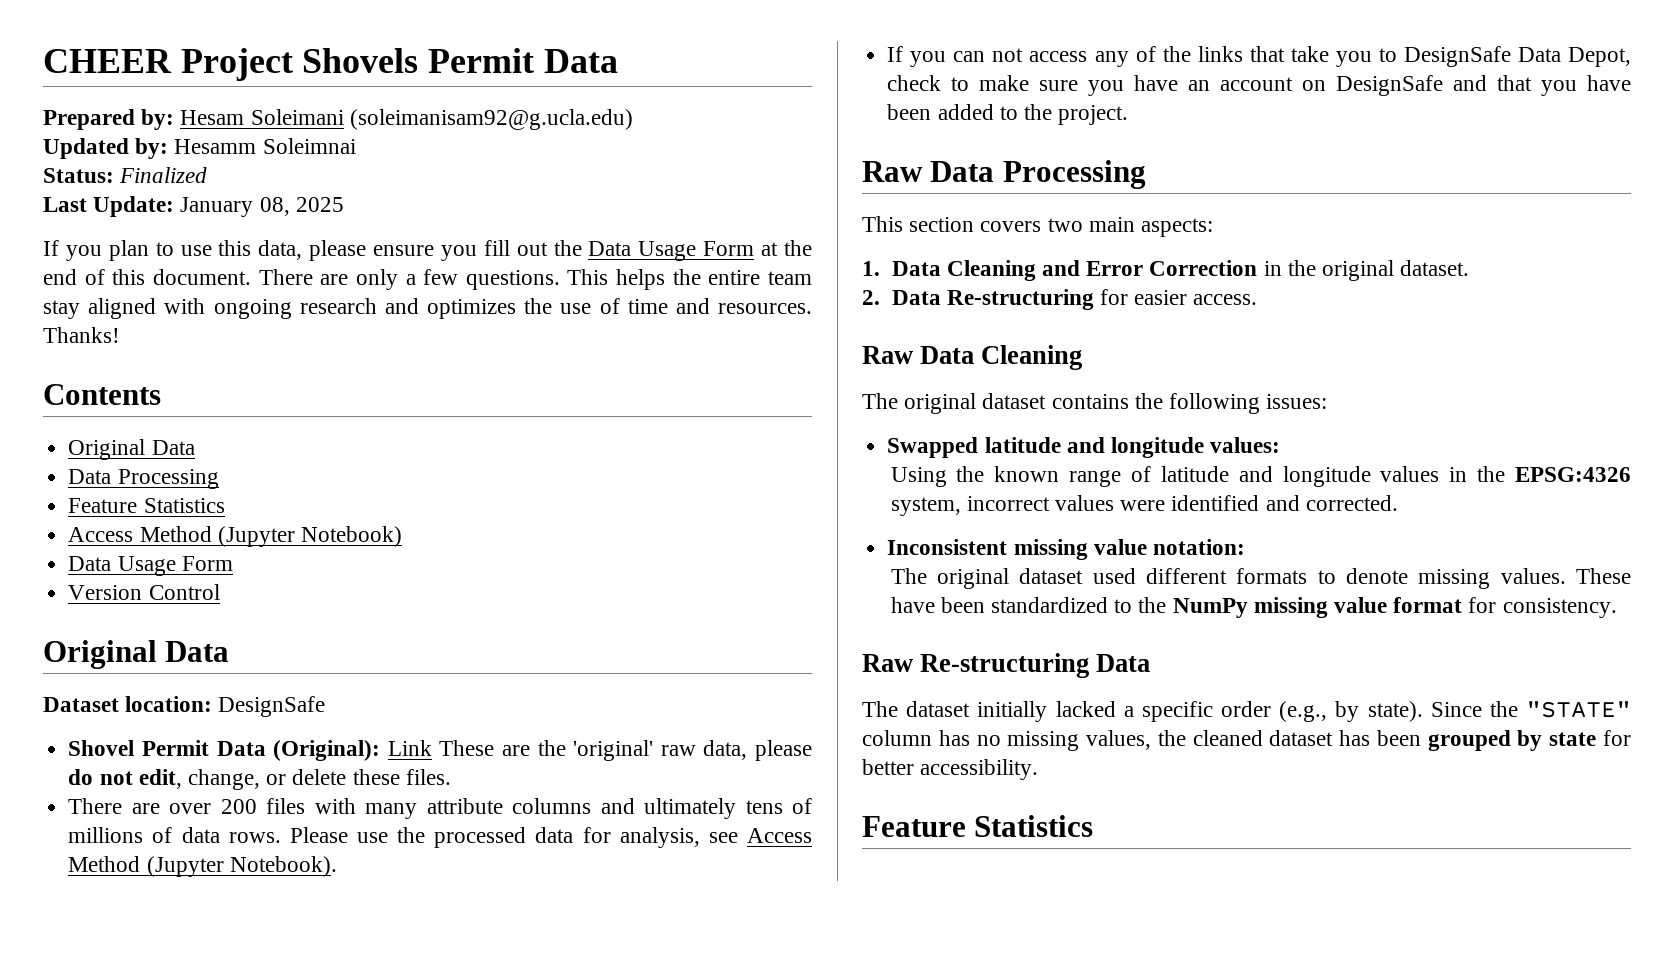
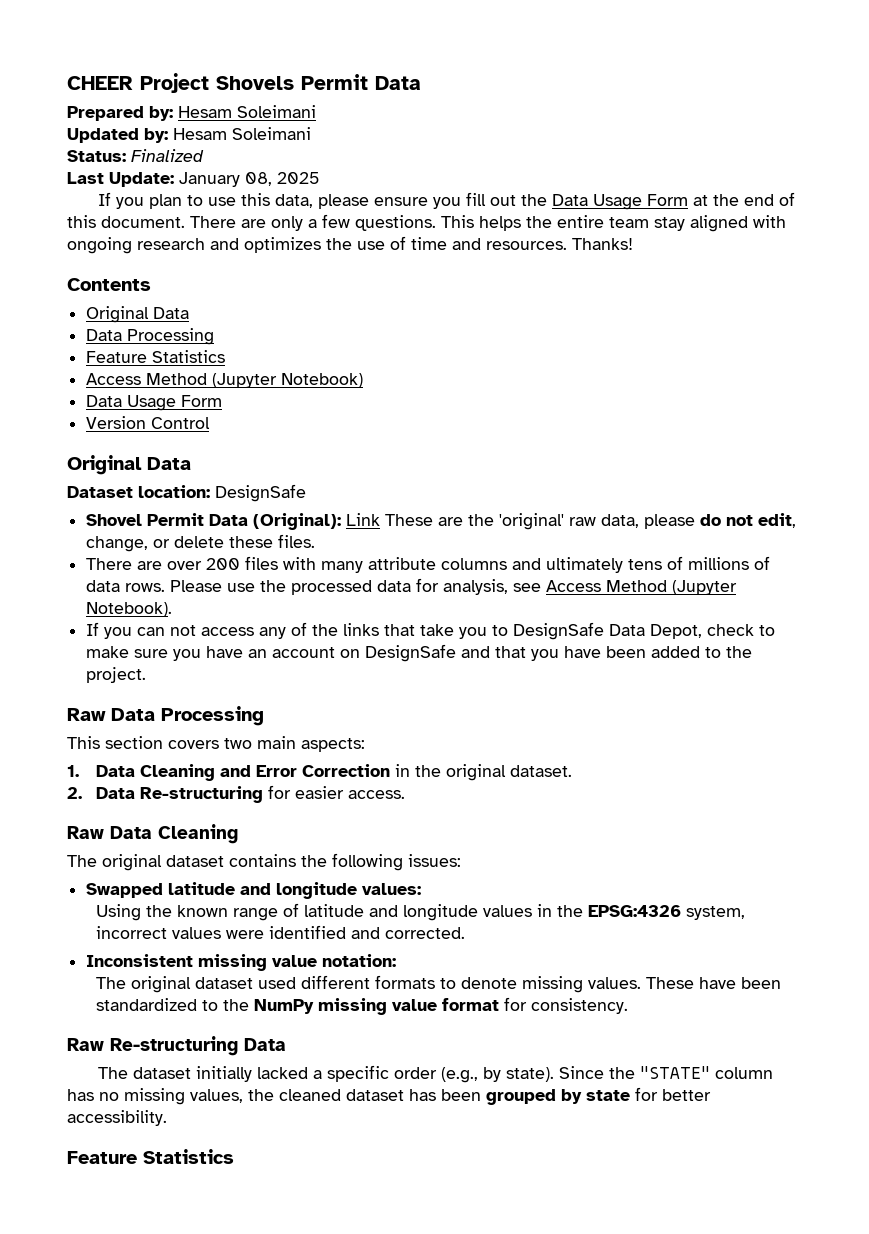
[349,109,633,130] (soleimanisam92@g.ucla.edu) -> (316, 111) none
[174,138,356,154] Hesamm Soleimnai -> [173,127,311,140] Hesam Soleimani

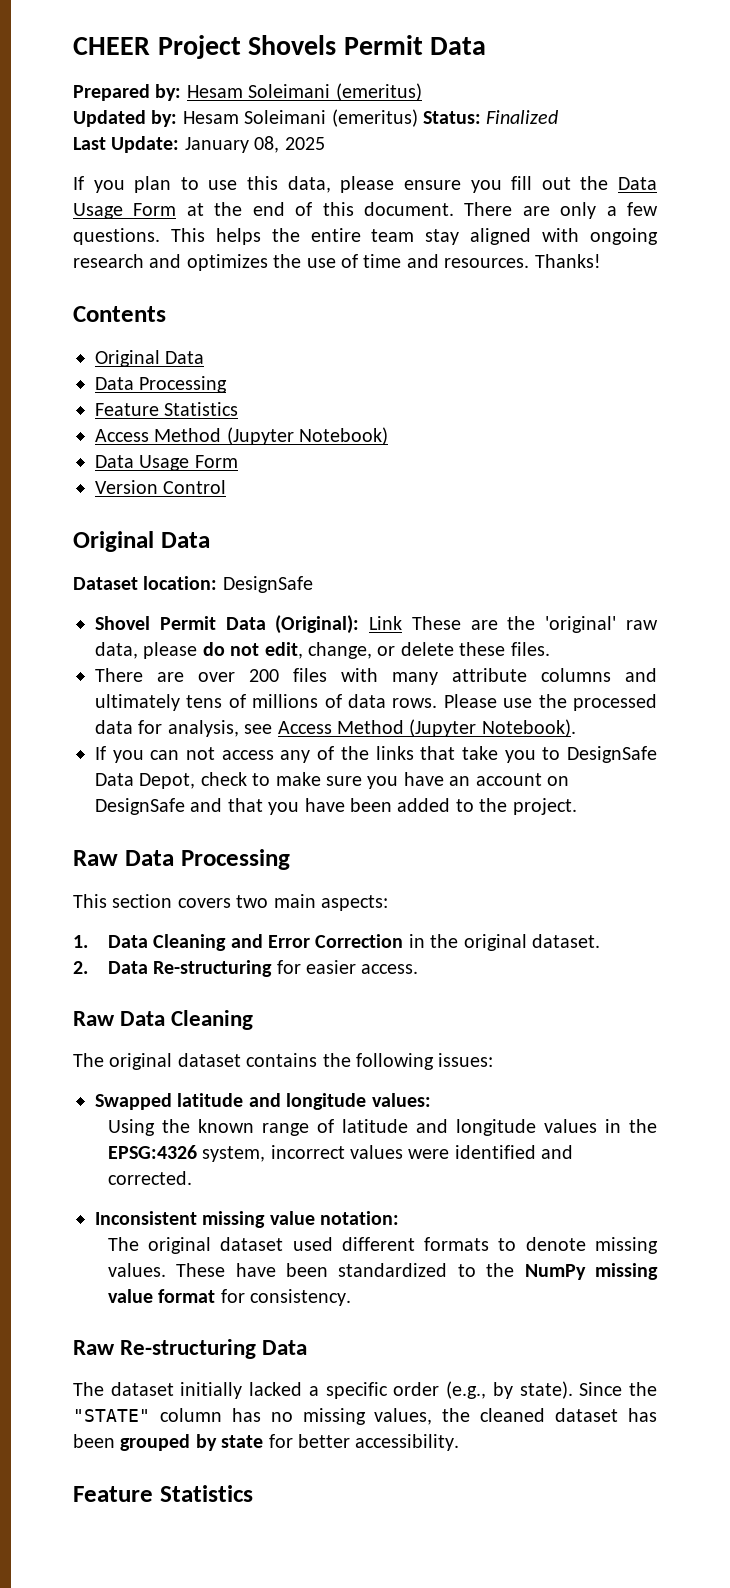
(316, 111) none -> [335,83,422,101] (emeritus)
(311, 133) // -> [331,109,418,127] (emeritus)

